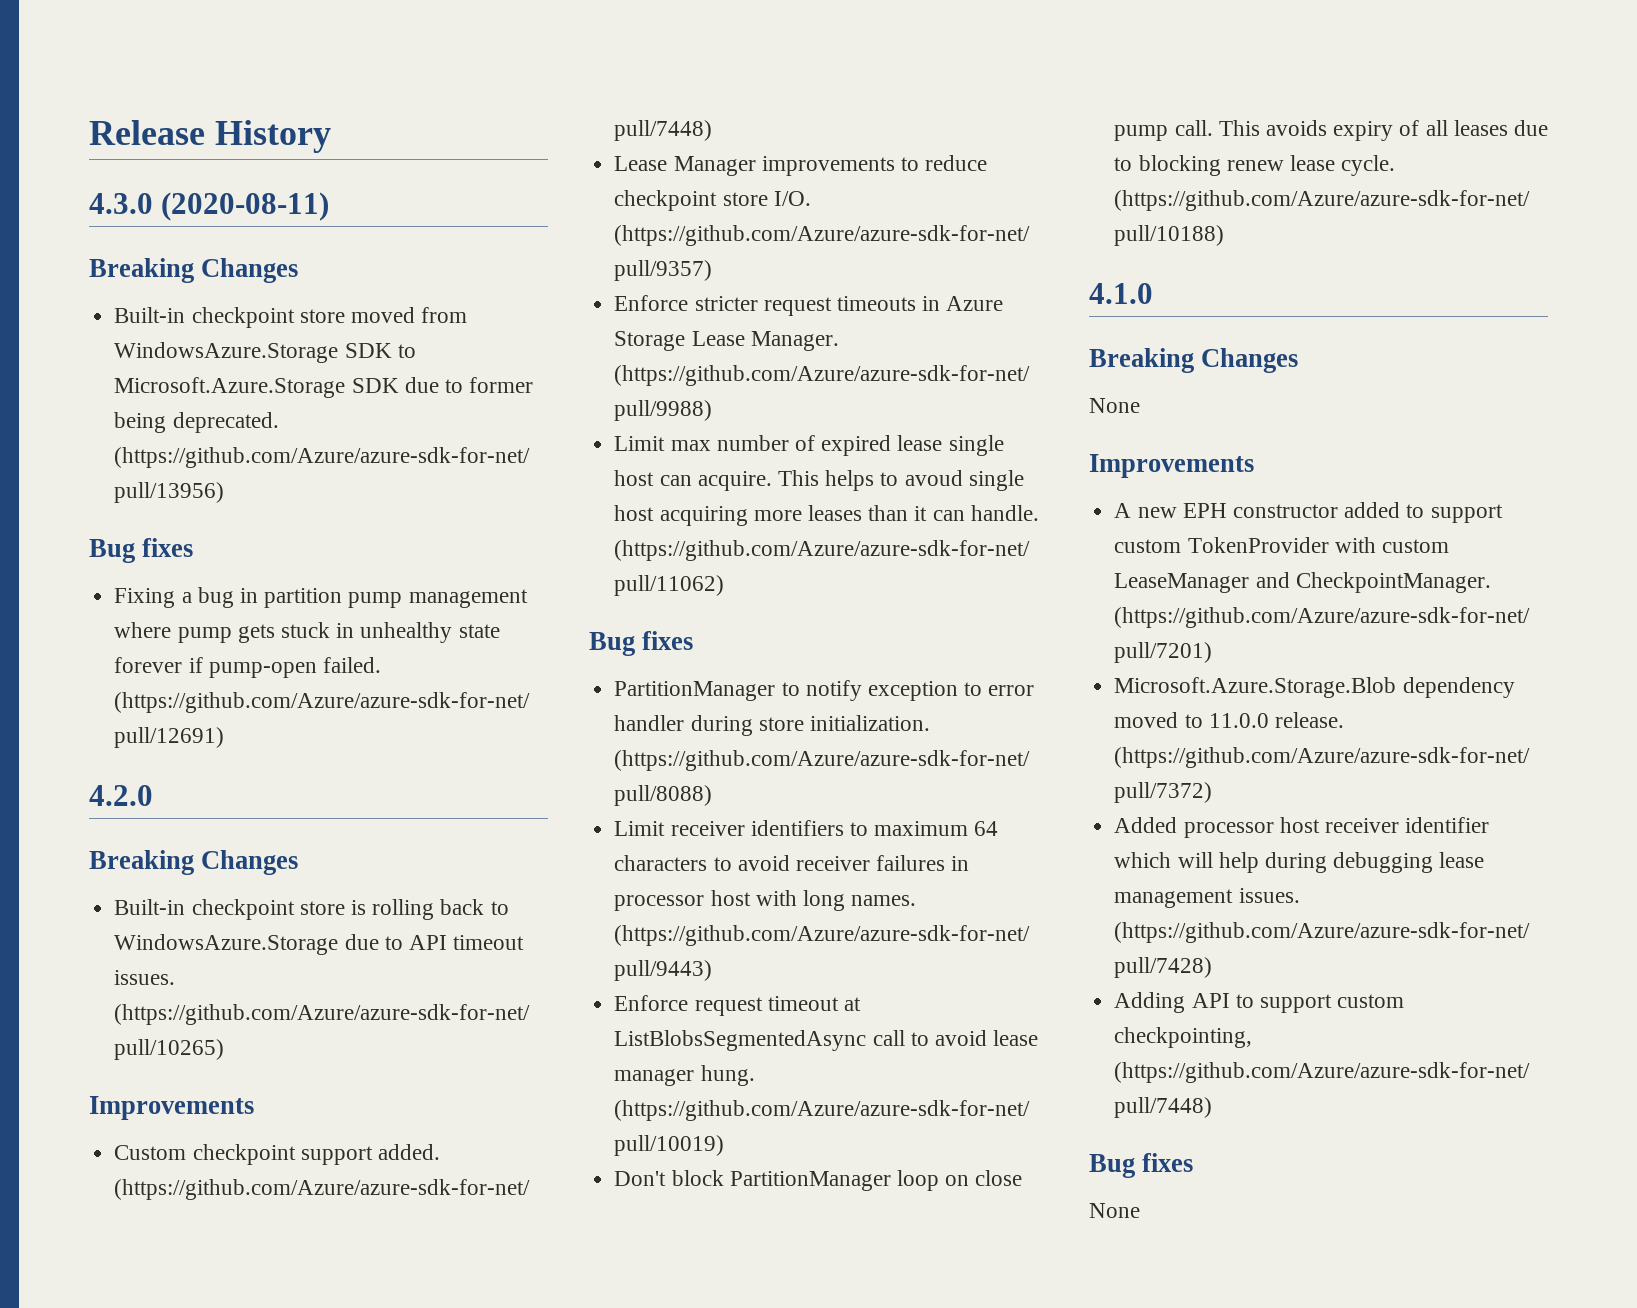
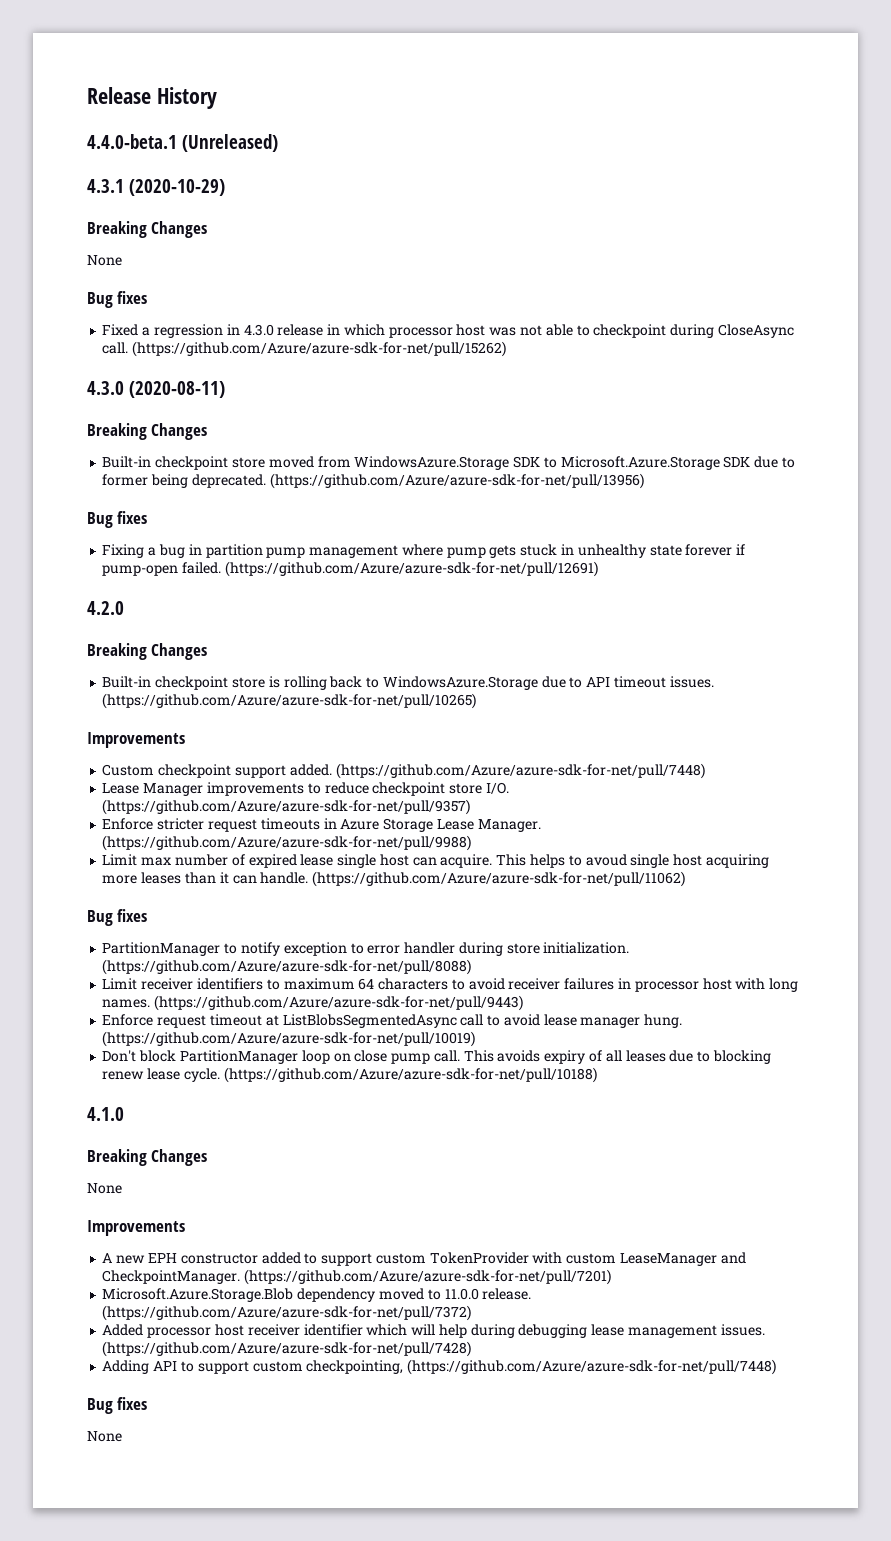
(331, 136) none -> [87,134,279,152] [87,179,226,196] [87,221,208,238] [87,255,122,266] [87,291,148,308] [102,324,794,338] [102,341,507,357] // 4.4.0-beta.1 (Unreleased) // 4.3.1 (2020-10-29) // Breaking Changes // None // Bug fixes // Fixed a regression in 4.3.0 release in which processor host was not able to checkpoint during CloseAsync call. (https://github.com/Azure/azure-sdk-for-net/pull/15262)

